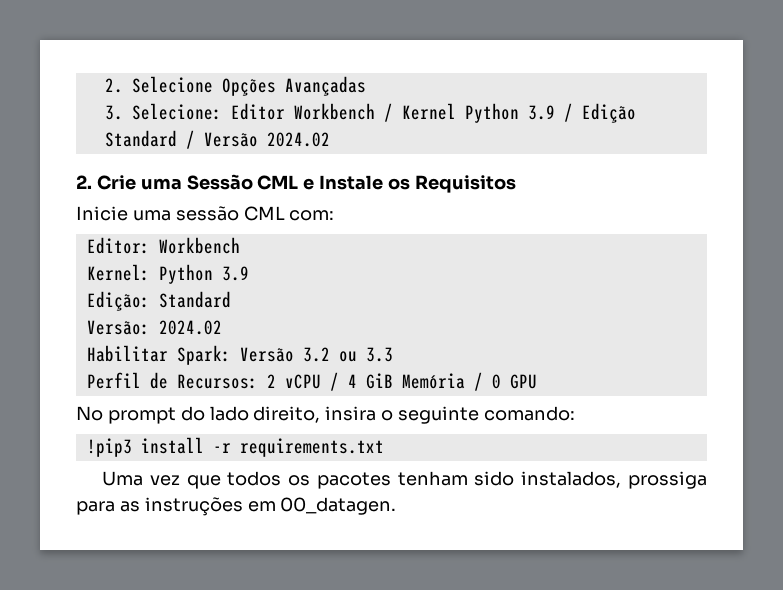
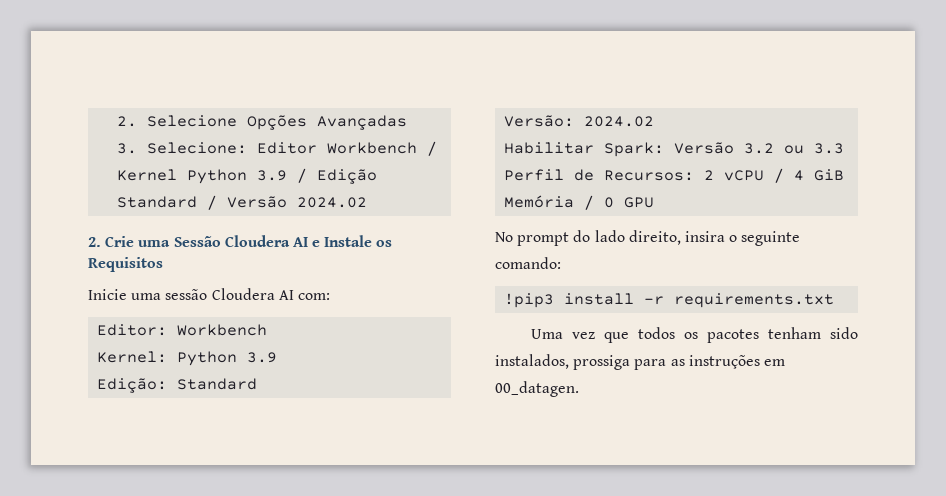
[257,175,299,190] CML -> [224,235,308,247] Cloudera AI
[243,206,285,221] CML -> [211,288,294,300] Cloudera AI

